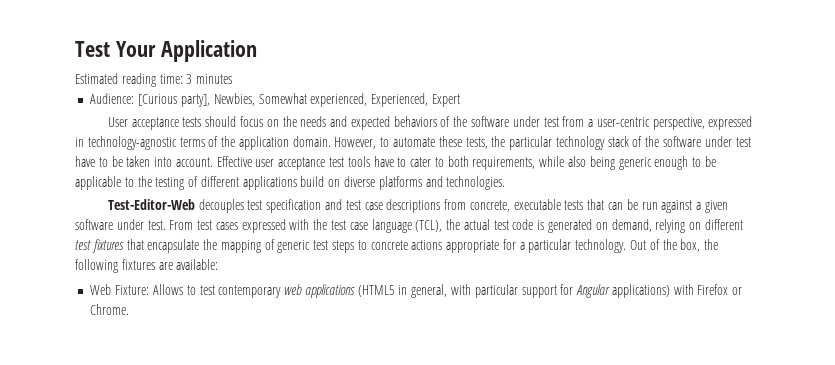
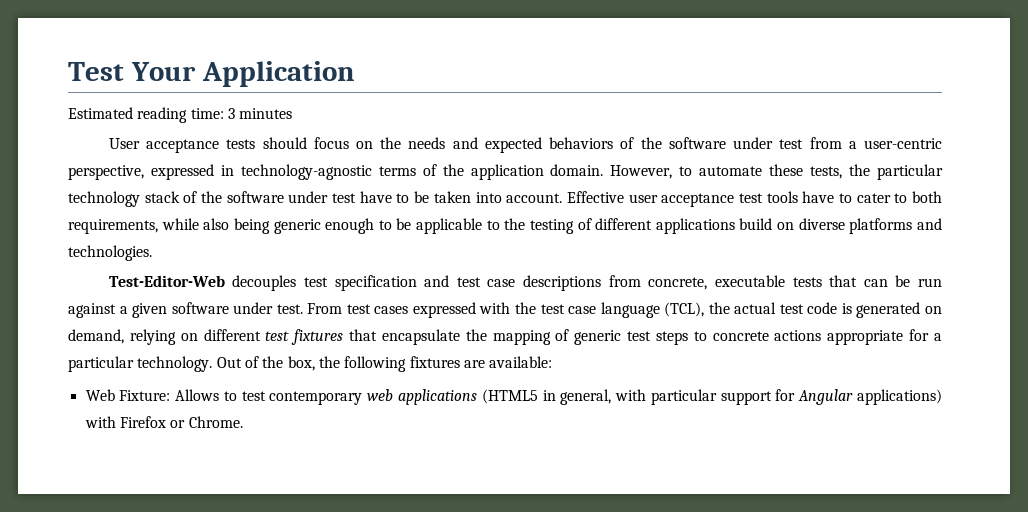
[90,93,460,107] // Audience: [Curious party], Newbies, Somewhat experienced, Experienced, Expert -> (293, 113) none

